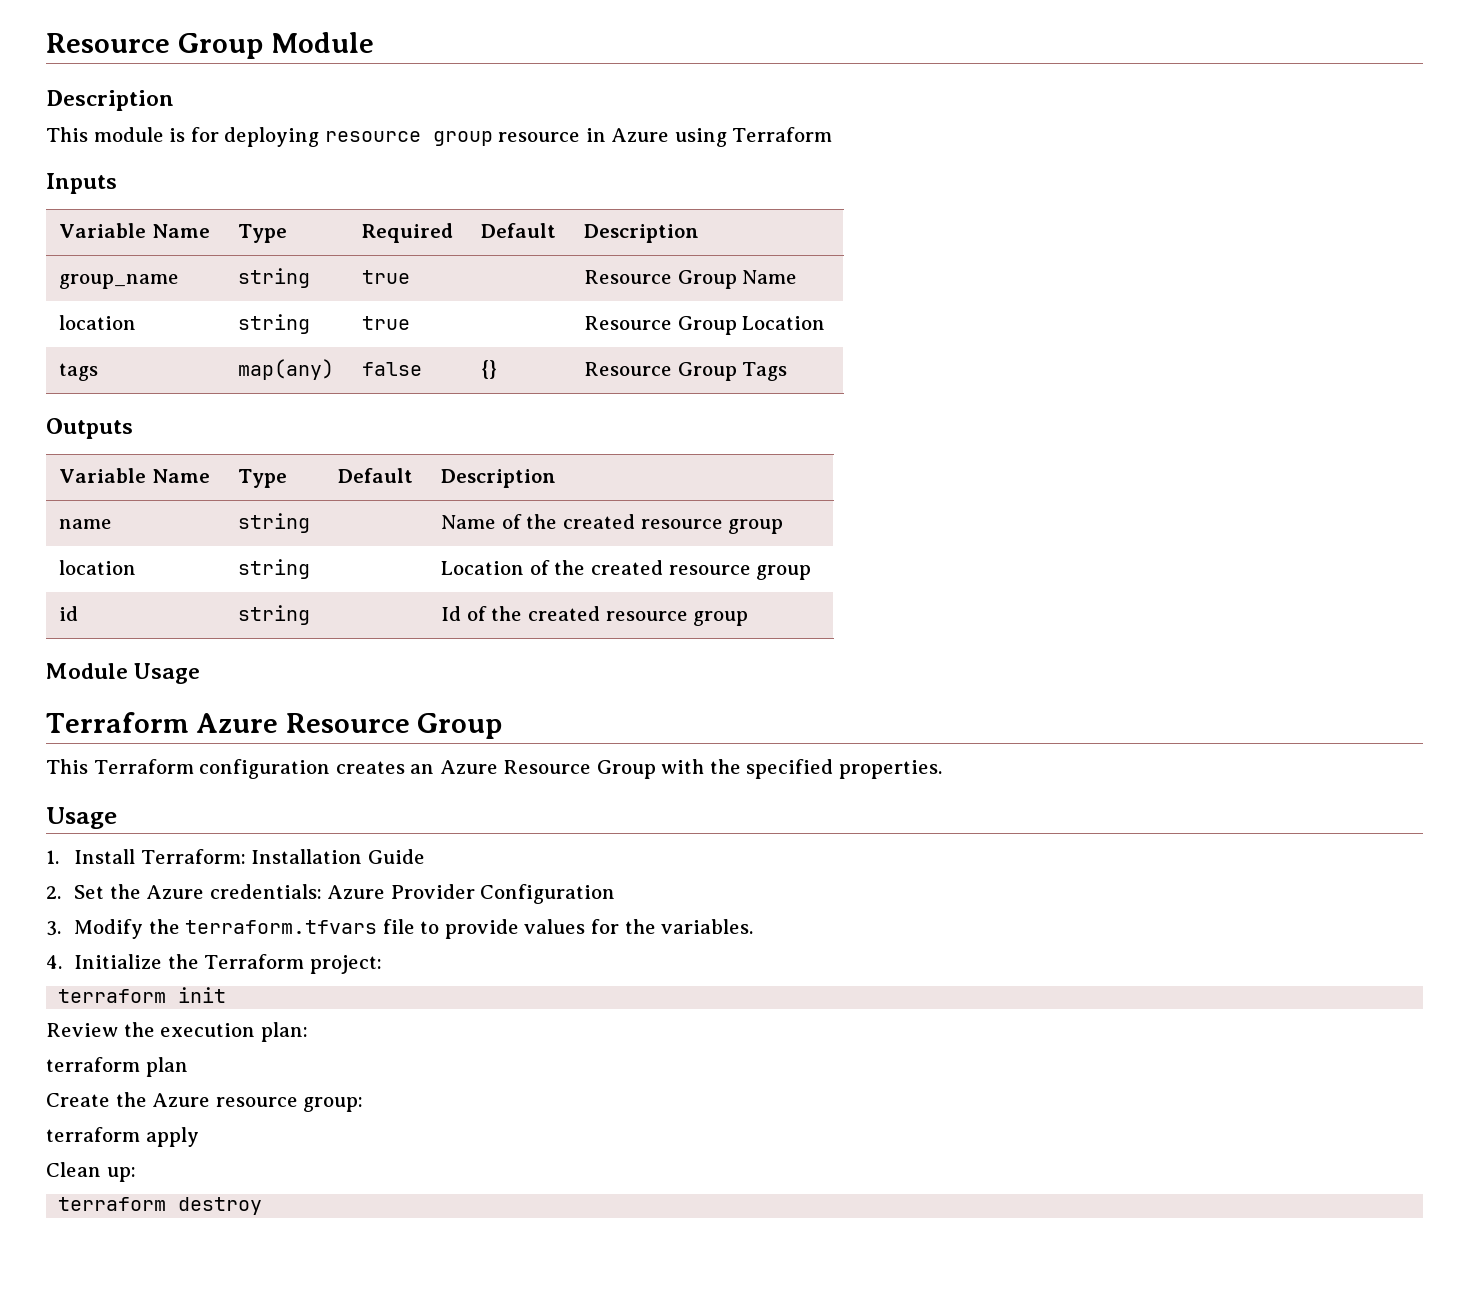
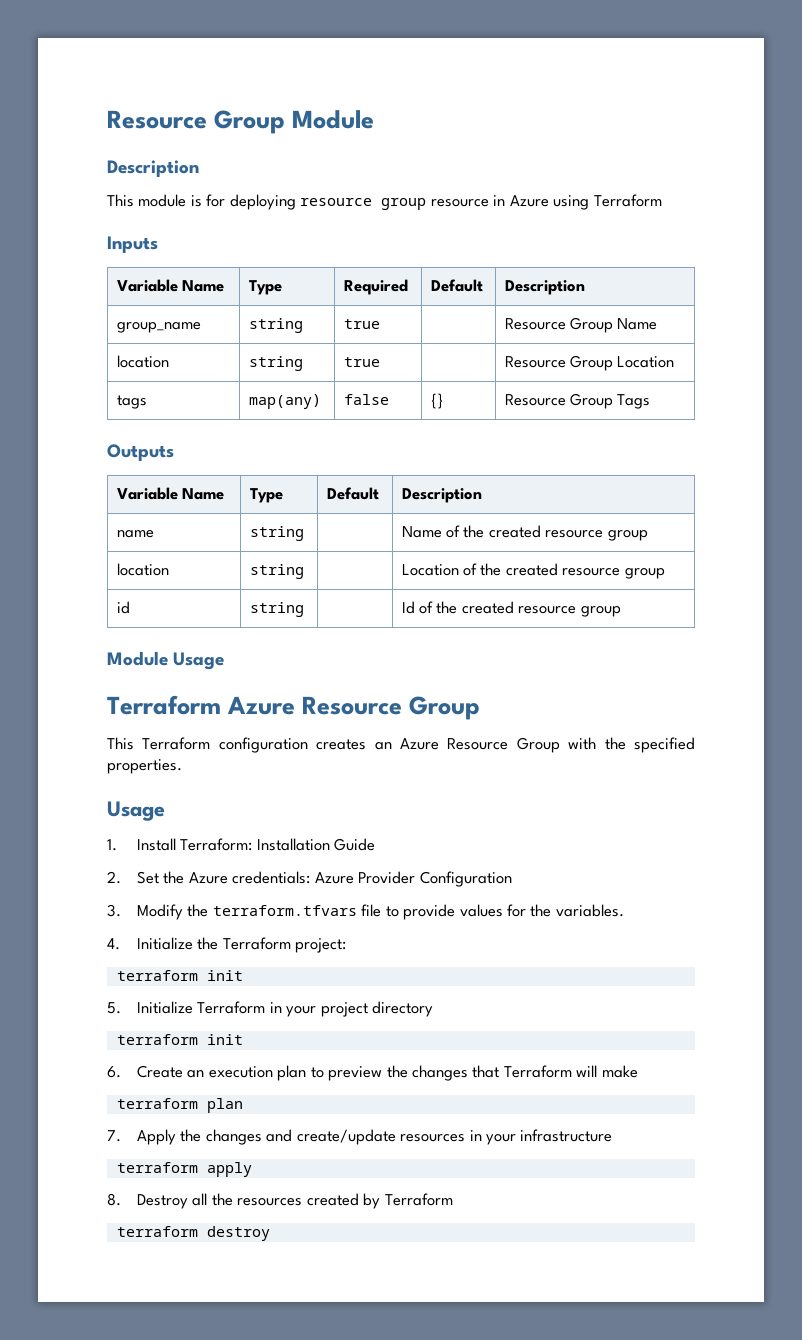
[46,1022,308,1042] [46,1057,188,1077] [46,1092,364,1112] [46,1127,199,1147] [46,1162,136,1182] Review the execution plan: // terraform plan // Create the Azure resource group: // terraform apply // Clean up: -> [107,1001,434,1017] [116,1034,243,1045] [107,1065,638,1081] [116,1098,243,1113] [107,1129,613,1145] [116,1162,252,1177] [107,1193,453,1209] 5. Initialize Terraform in your project directory // terraform init // 6. Create an execution plan to preview the changes that Terraform will make // terraform plan // 7. Apply the changes and create/update resources in your infrastructure // terraform apply // 8. Destroy all the resources created by Terraform

